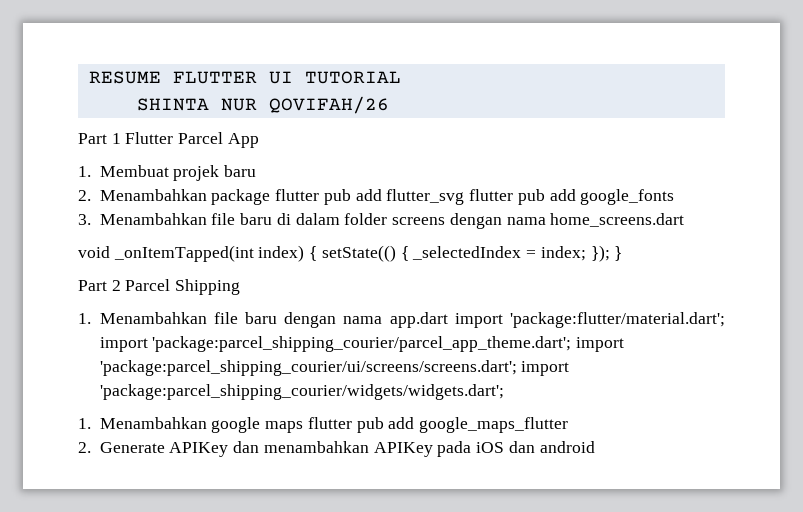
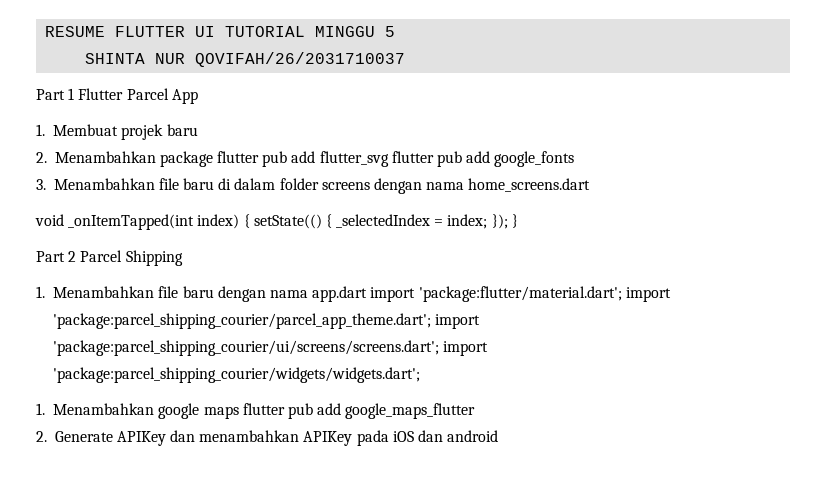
(401, 77) none -> [315,26,396,37] MINGGU 5
[268,96,389,114] QOVIFAH/26 -> [195,52,406,67] QOVIFAH/26/2031710037

